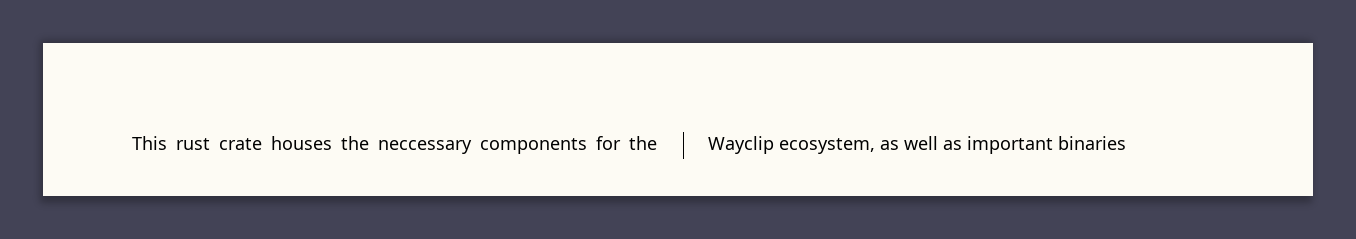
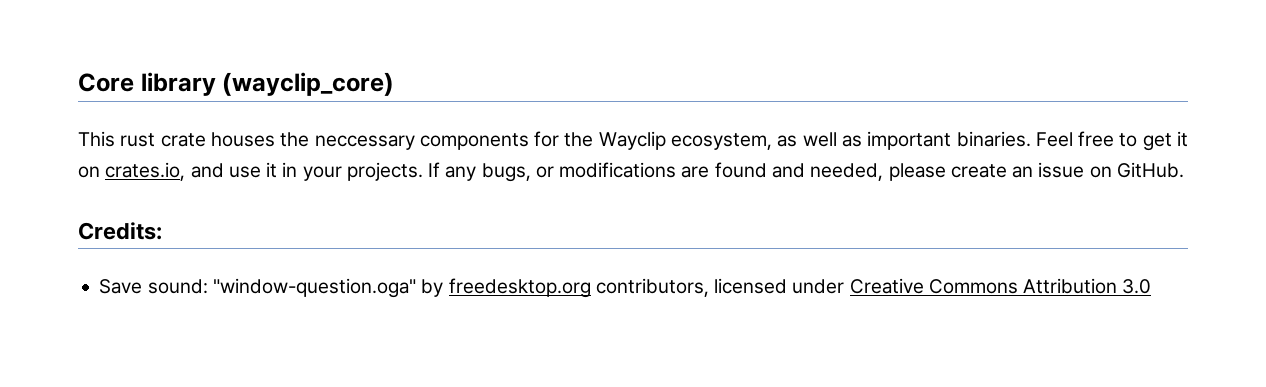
(132, 143) none -> [78,72,395,96] Core library (wayclip_core) //
[1058,136,1126,150] binaries -> [956,131,1188,151] [78,162,1184,182] [78,222,162,240] [99,278,1152,298] binaries. Feel free to get it on crates.io, and use it in your projects. If any bugs, or modifications are found and needed, please create an issue on GitHub. // Credits: // Save sound: "window-question.oga" by freedesktop.org contributors, licensed under Creative Commons Attribution 3.0

